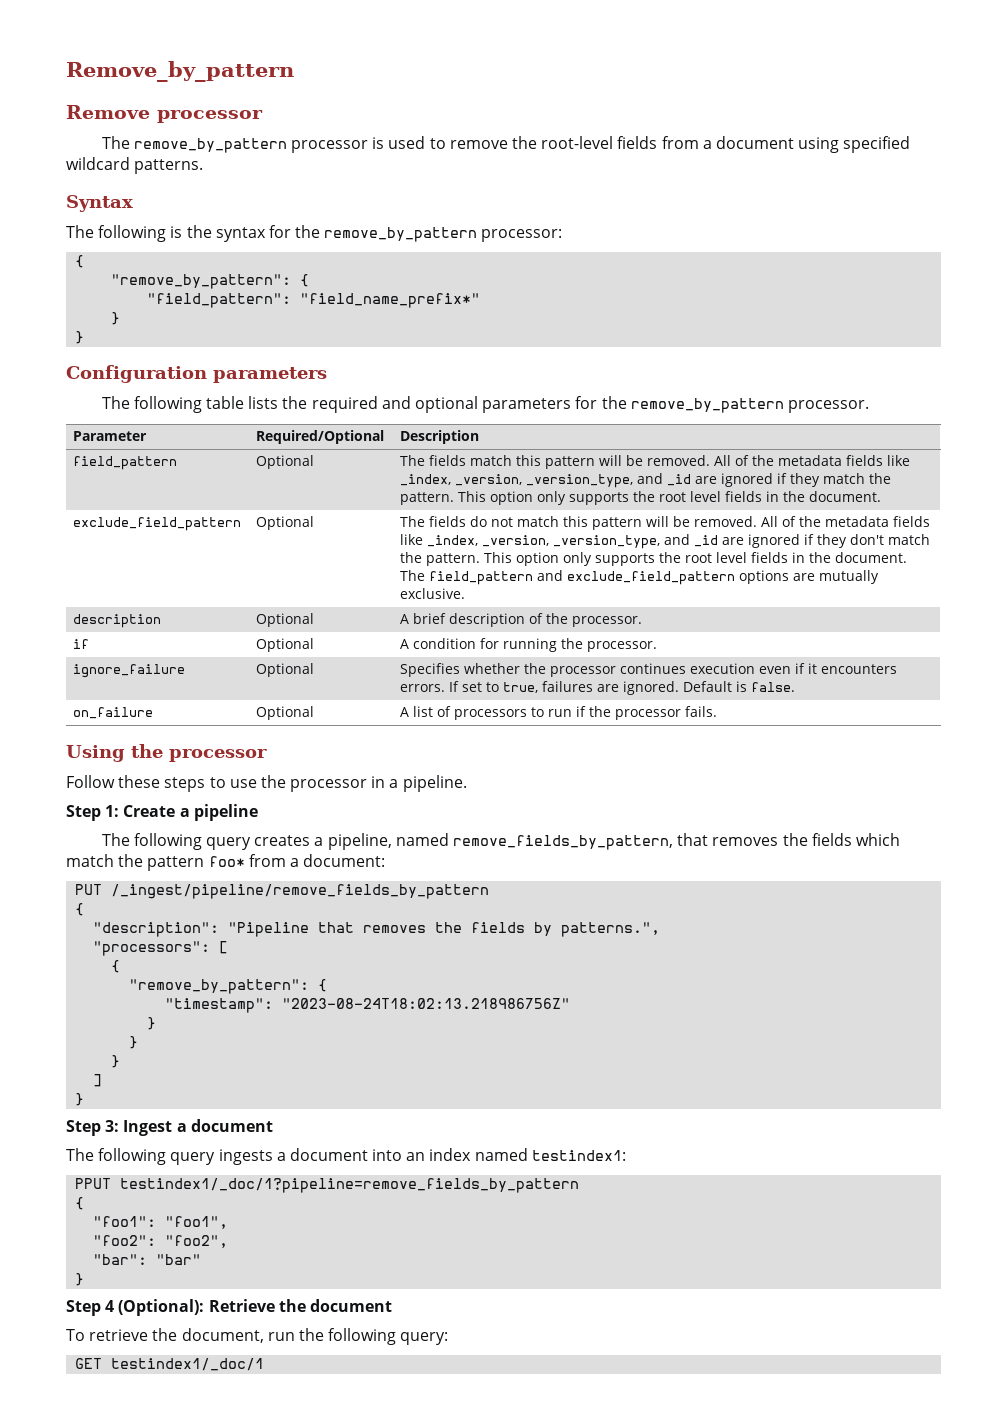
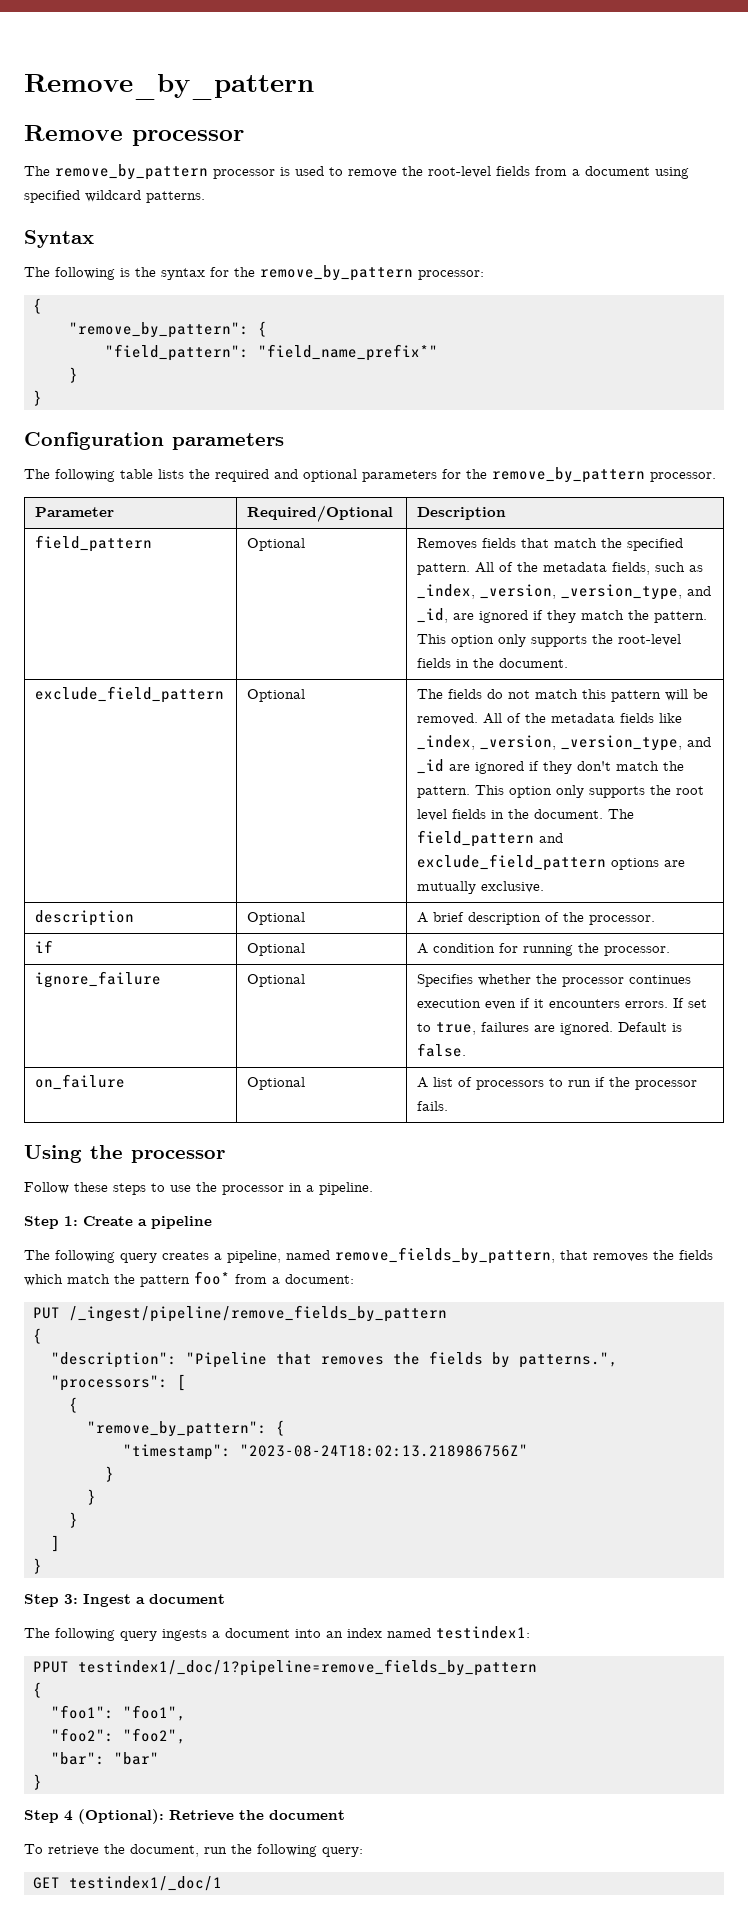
[400,455,911,469] [400,473,692,488] The fields match this pattern will be removed. All of the metadata fields like _index, _version, _version_type, and _id -> [417,538,684,551] [417,562,704,575] [417,584,712,600] [417,608,449,623] Removes fields that match the specified pattern. All of the metadata fields, such as _index, _version, _version_type, and _id,
[659,491,722,502] root level -> [618,634,682,646] root-level

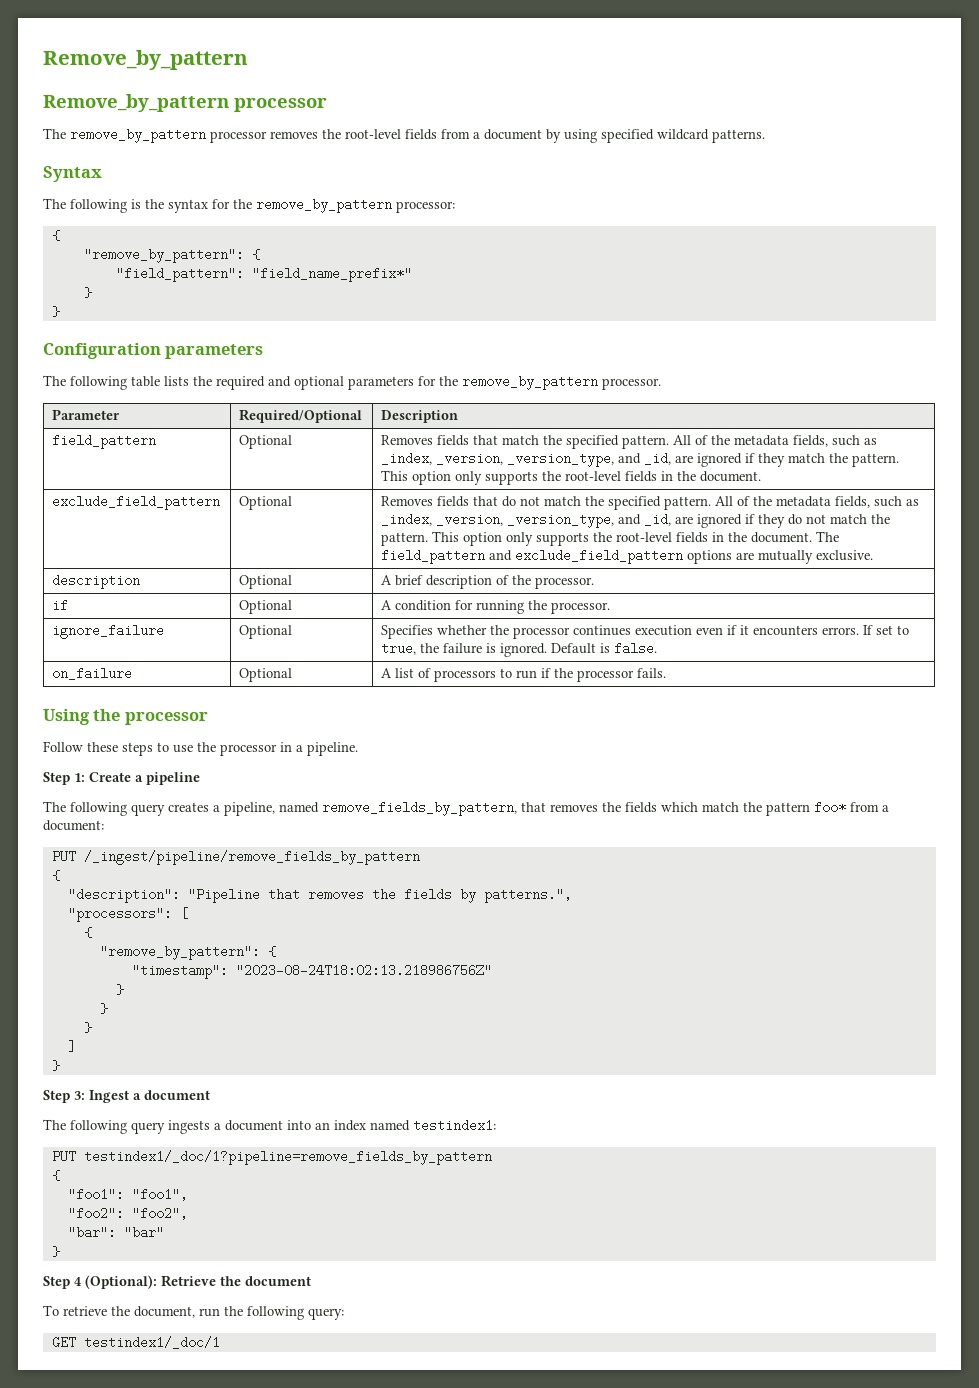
[24,125,123,141] Remove -> [43,94,229,112] Remove_by_pattern
[280,166,397,178] is used to remove -> [270,131,318,139] removes
(650, 171) none -> [546,129,561,143] by
[417,689,709,702] [417,713,683,725] [417,735,712,751] [417,759,685,774] [417,785,705,798] [417,809,448,821] The fields do not match this pattern will be removed. All of the metadata fields like _index, _version, _version_type, and _id are ignored if they don't match the pattern. This option only supports the root level -> [381,496,920,510] [381,513,891,528] [381,531,673,546] Removes fields that do not match the specified pattern. All of the metadata fields, such as _index, _version, _version_type, and _id, are ignored if they do not match the pattern. This option only supports the root-level
[481,1022,556,1032] failures are -> [420,643,497,654] the failure is
[33,1661,69,1673] PPUT -> [51,1150,76,1163] PUT

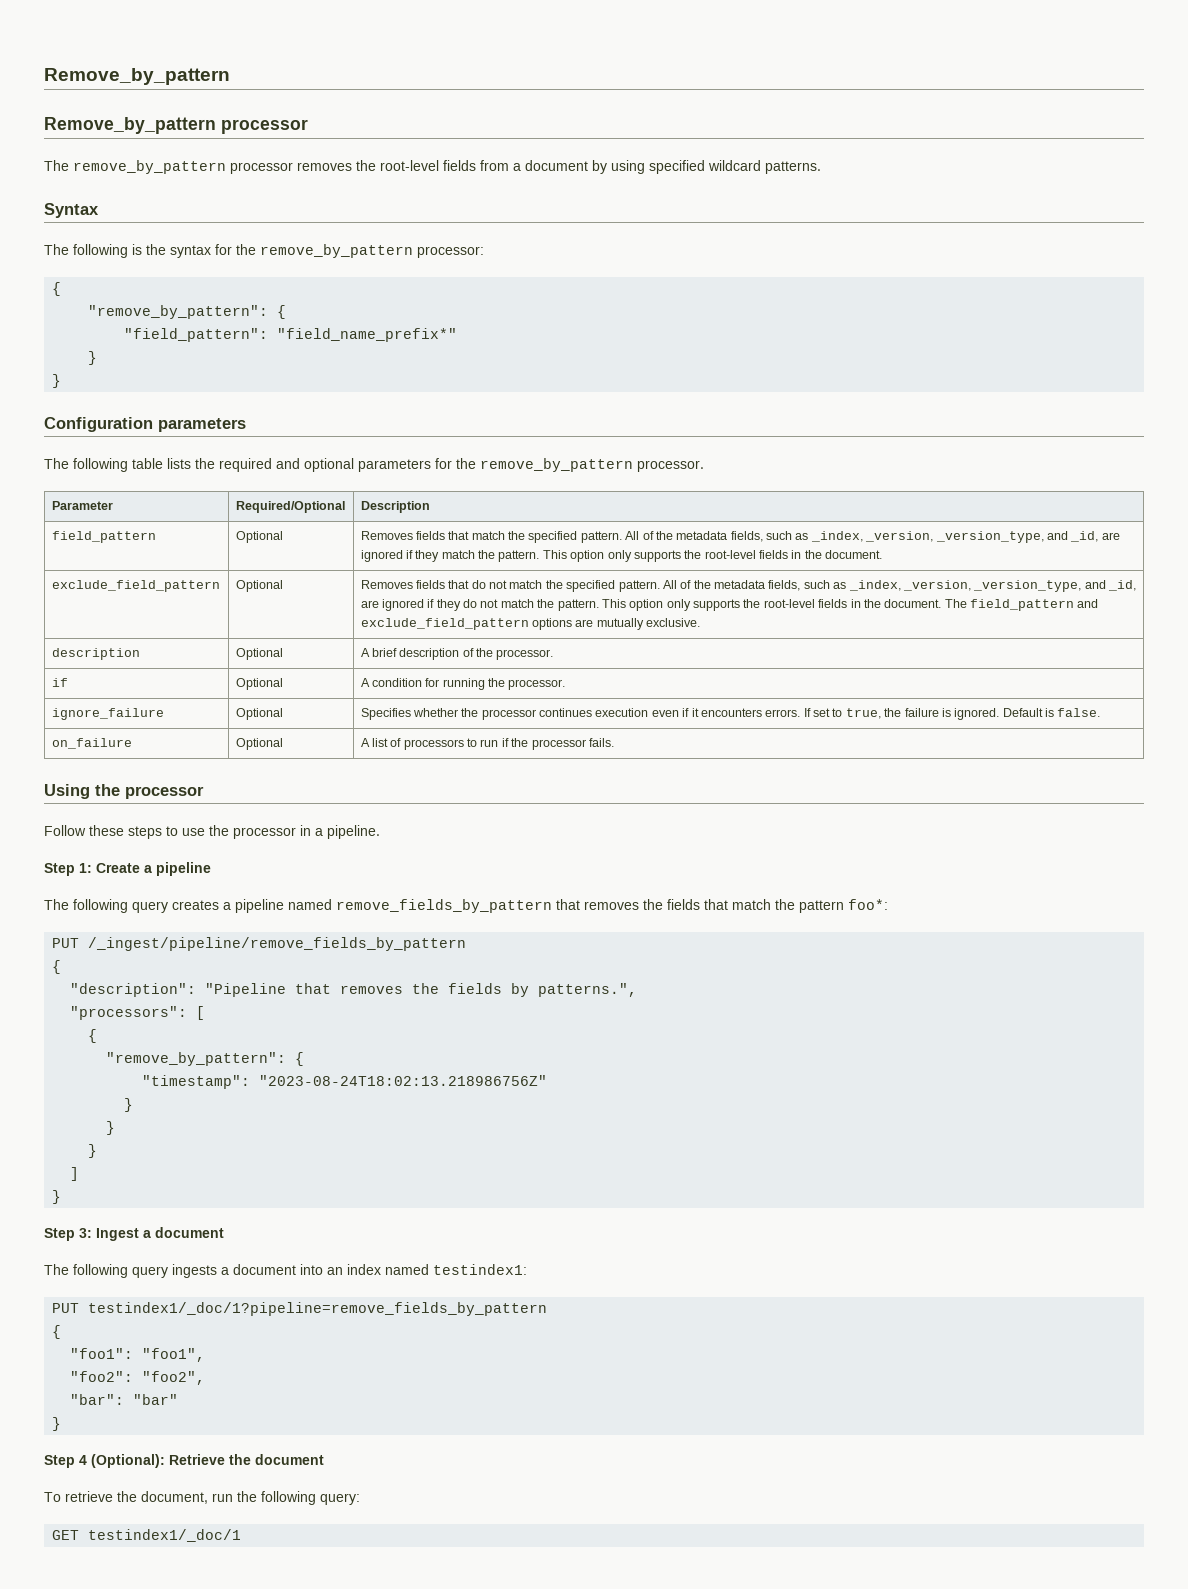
[224,801,698,816] pipeline, named remove_fields_by_pattern, that removes the fields which -> [235,899,728,913] pipeline named remove_fields_by_pattern that removes the fields that
[814,801,889,814] [43,820,104,831] foo* from a document: -> [848,899,888,910] foo*:

